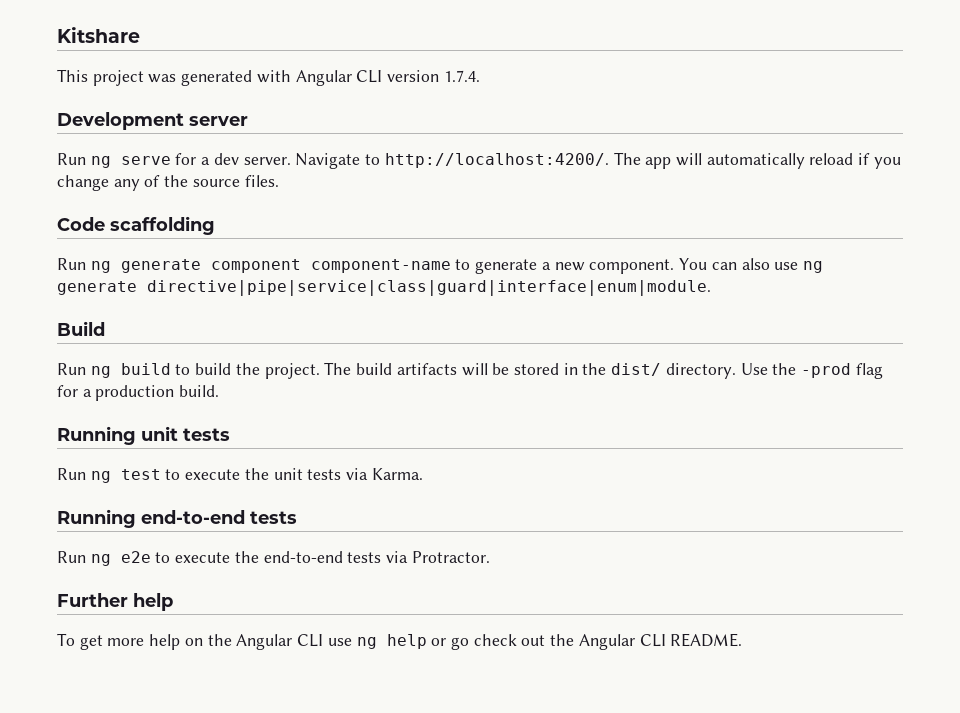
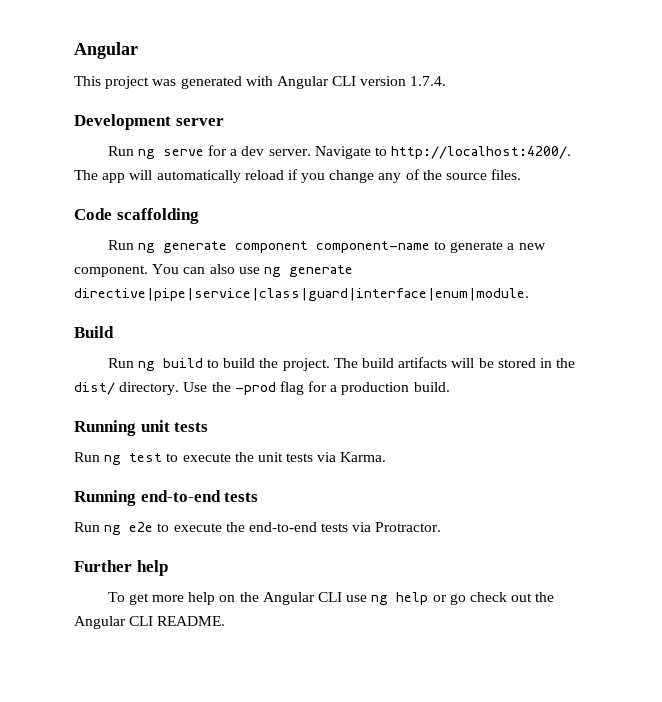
[57,27,140,43] Kitshare -> [74,42,138,59] Angular

